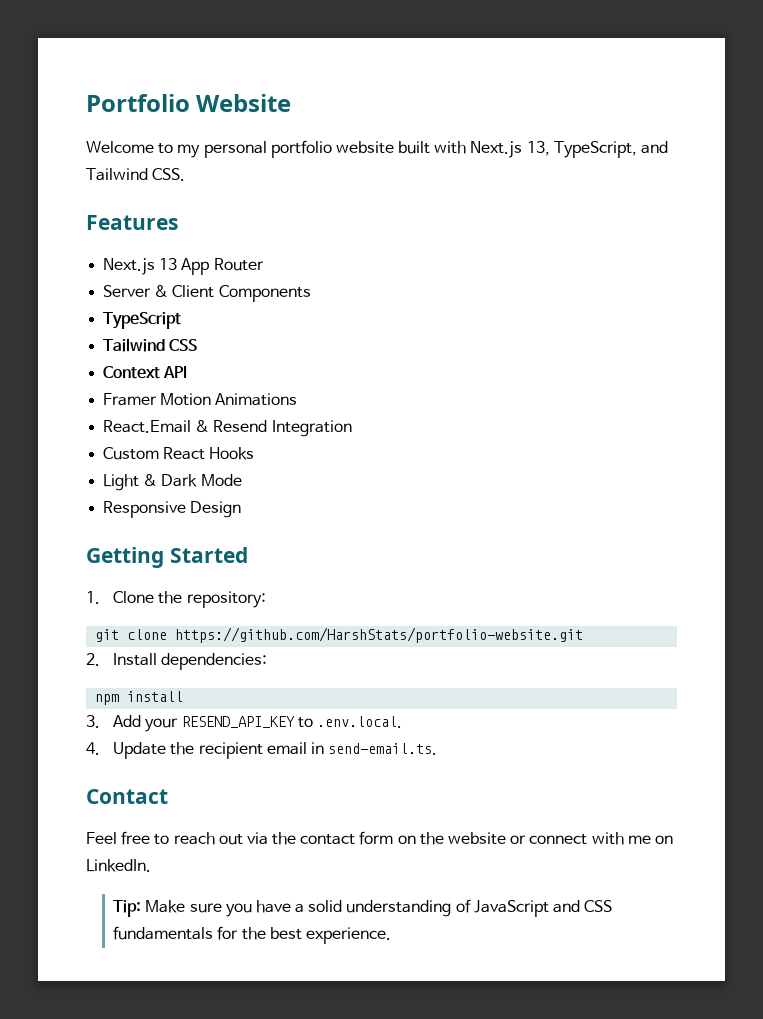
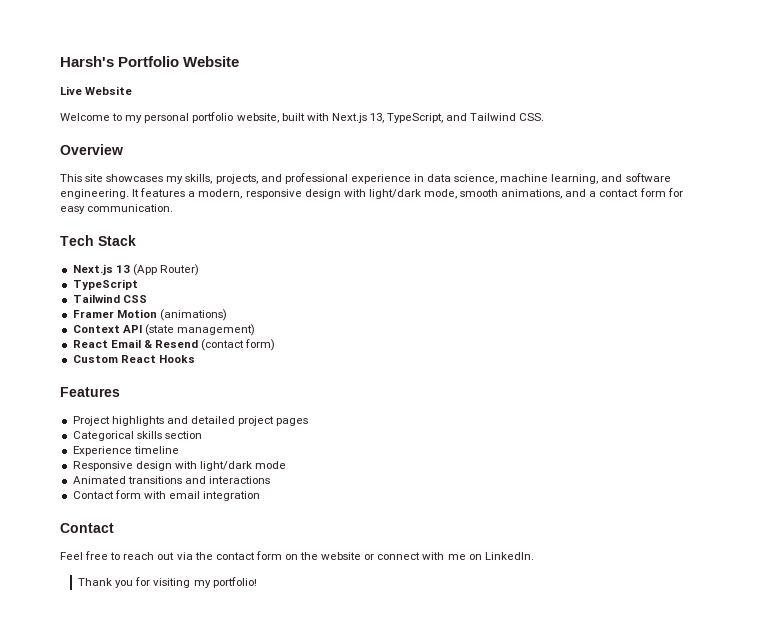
(86, 103) none -> [60,56,114,67] Harsh's
(292, 103) none -> [60,86,133,95] // Live Website
[335,141,394,154] website -> [236,113,279,123] website,
[86,215,178,230] [103,258,264,275] [103,285,311,302] Features // Next.js 13 App Router // Server & Client Components -> [60,144,123,155] [60,173,671,184] [60,188,683,199] [60,204,174,214] [60,235,136,246] [72,264,199,276] Overview // This site showcases my skills, projects, and professional experience in data science, machine learning, and software engineering. It features a modern, responsive design with light/dark mode, smooth animations, and a contact form for easy communication. // Tech Stack // Next.js 13 (App Router)
(198, 345) none -> [72,309,227,321] // Framer Motion (animations)
[103,393,298,406] [103,420,352,437] [103,447,255,460] [103,474,242,491] [103,501,242,518] [86,547,248,568] [86,591,266,608] [95,627,584,643] [86,653,268,670] [95,691,184,705] [86,715,402,732] [86,742,438,759] // Framer Motion Animations // React.Email & Resend Integration // Custom React Hooks // Light & Dark Mode // Responsive Design // Getting Started // 1. Clone the repository: // git clone https://github.com/HarshStats/portfolio-website.git // 2. Install dependencies: // npm install // 3. Add your RESEND_API_KEY to .env.local. // 4. Update the recipient email in send-email.ts. -> [144,324,255,336] [72,339,276,351] [72,355,195,363] [60,387,120,397] [72,416,309,426] [72,431,202,441] [72,446,179,456] [72,461,287,471] [72,476,270,484] [72,490,261,501] (state management) // React Email & Resend (contact form) // Custom React Hooks // Features // Project highlights and detailed project pages // Categorical skills section // Experience timeline // Responsive design with light/dark mode // Animated transitions and interactions // Contact form with email integration
[113,899,613,917] [113,926,391,944] Tip: Make sure you have a solid understanding of JavaScript and CSS fundamentals for the best experience. -> [78,577,257,588] Thank you for visiting my portfolio!

